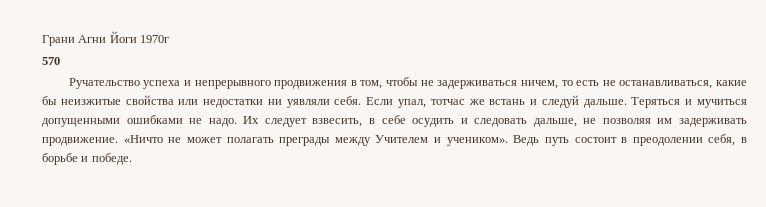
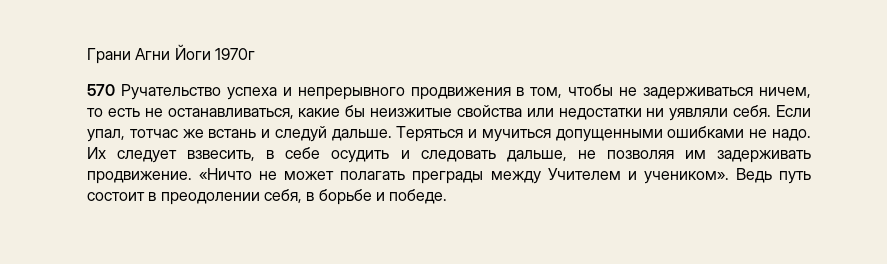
(60, 61) // -> (115, 90) none

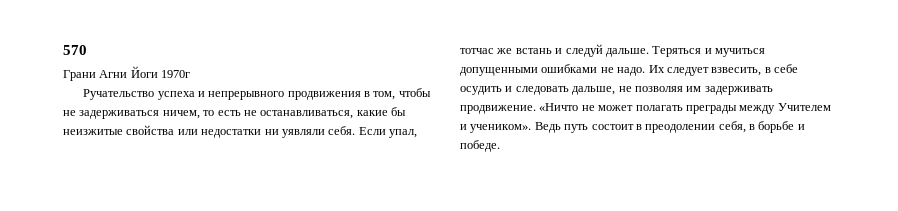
(87, 56) none -> [63,45,87,55] 570 //
[87,84,115,96] 570 -> (191, 74) none

